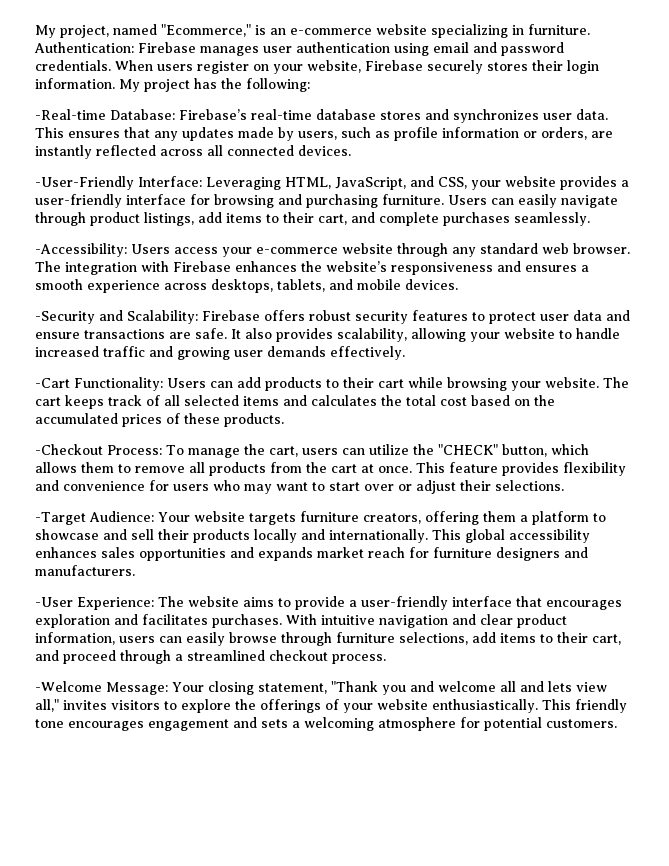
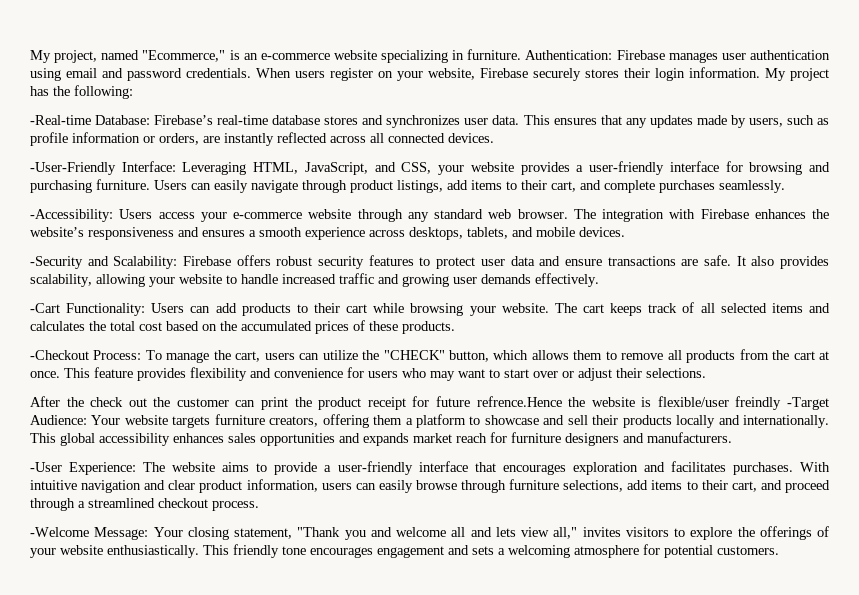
(564, 485) none -> [30,396,782,410] After the check out the customer can print the product receipt for future refrence.Hence the website is flexible/user freindly

